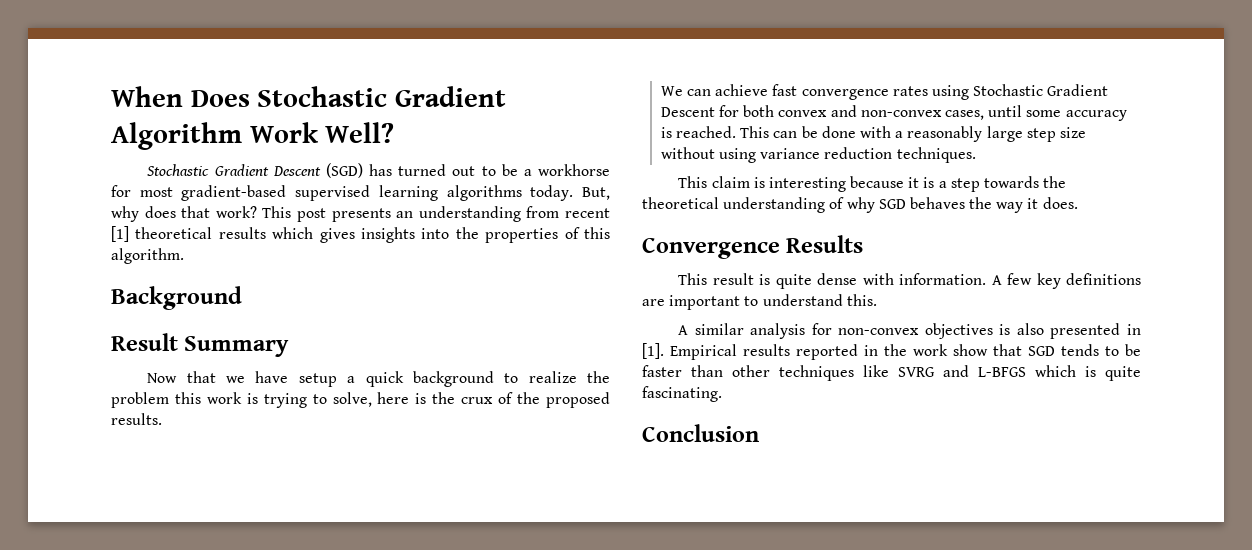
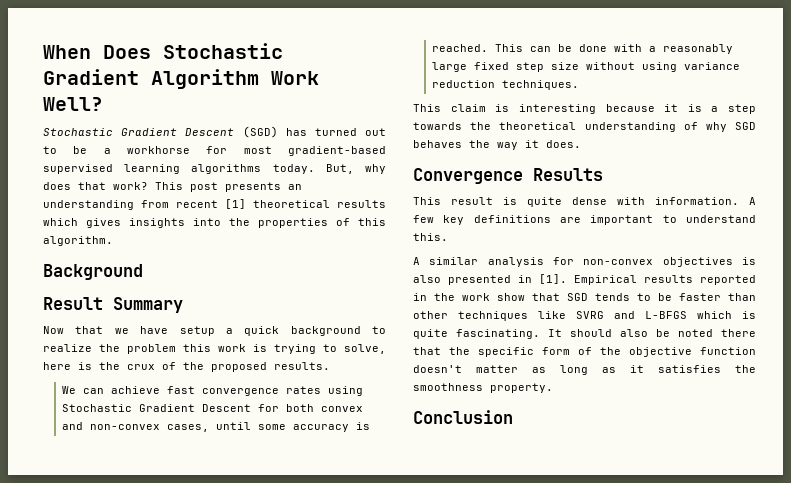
(1023, 134) none -> [473,62,509,70] fixed
(722, 394) none -> [548,329,756,337] [413,347,756,357] [413,365,756,375] [413,383,553,393] It should also be noted there that the specific form of the objective function doesn't matter as long as it satisfies the smoothness property.

